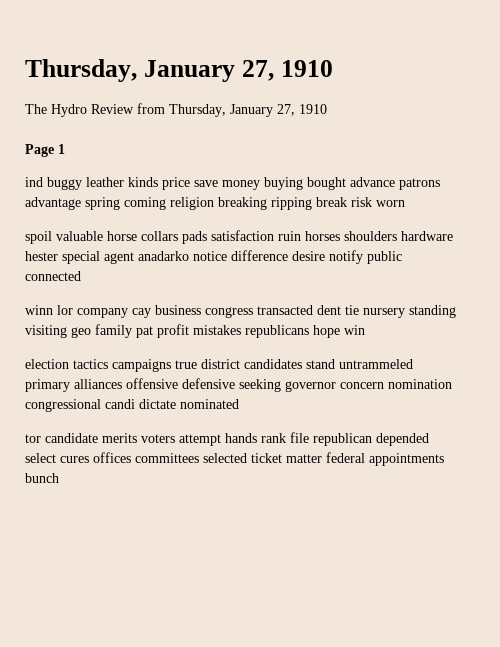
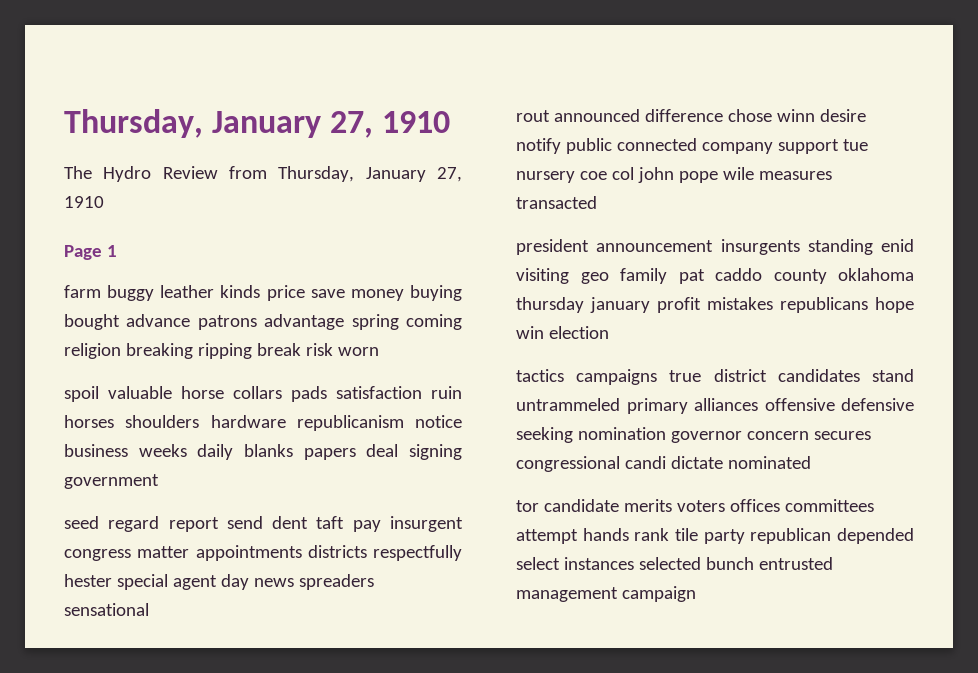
[25,177,43,187] ind -> [64,285,101,298] farm
[25,250,402,264] [25,271,81,281] [25,305,456,318] [25,324,153,338] hester special agent anadarko notice difference desire notify public connected // winn lor company cay business congress transacted dent tie nursery standing visiting geo family pat -> [296,415,462,431] [64,444,463,460] [64,474,159,489] [64,516,463,532] [64,545,462,561] [64,574,374,590] [64,603,149,616] [516,109,866,122] [516,138,868,154] [516,167,832,183] [516,196,597,209] [516,239,914,255] [516,268,914,284] [516,297,650,313] republicanism notice business weeks daily blanks papers deal signing government // seed regard report send dent taft pay insurgent congress matter appointments districts respectfully hester special agent day news spreaders sensational // rout announced difference chose winn desire notify public connected company support tue nursery coe col john pope wile measures transacted // president announcement insurgents standing enid visiting geo family pat caddo county oklahoma thursday january
[25,359,69,369] // election -> [548,326,609,339] election //
(281, 385) none -> [577,427,666,440] nomination
[388,379,452,389] nomination -> [813,431,871,440] secures
(175, 438) none -> [729,499,874,512] offices committees
[290,432,309,443] file -> [675,528,745,544] tile party
[60,452,444,466] [25,473,59,483] cures offices committees selected ticket matter federal appointments bunch -> [563,557,833,570] [516,586,696,602] instances selected bunch entrusted management campaign

